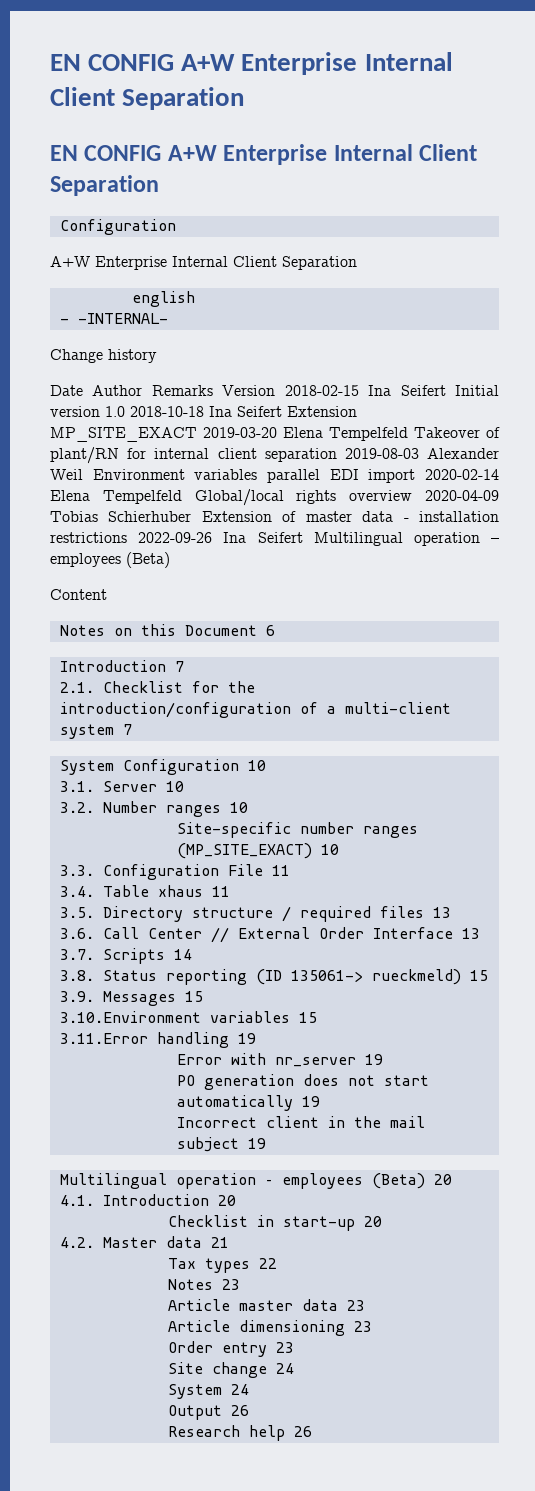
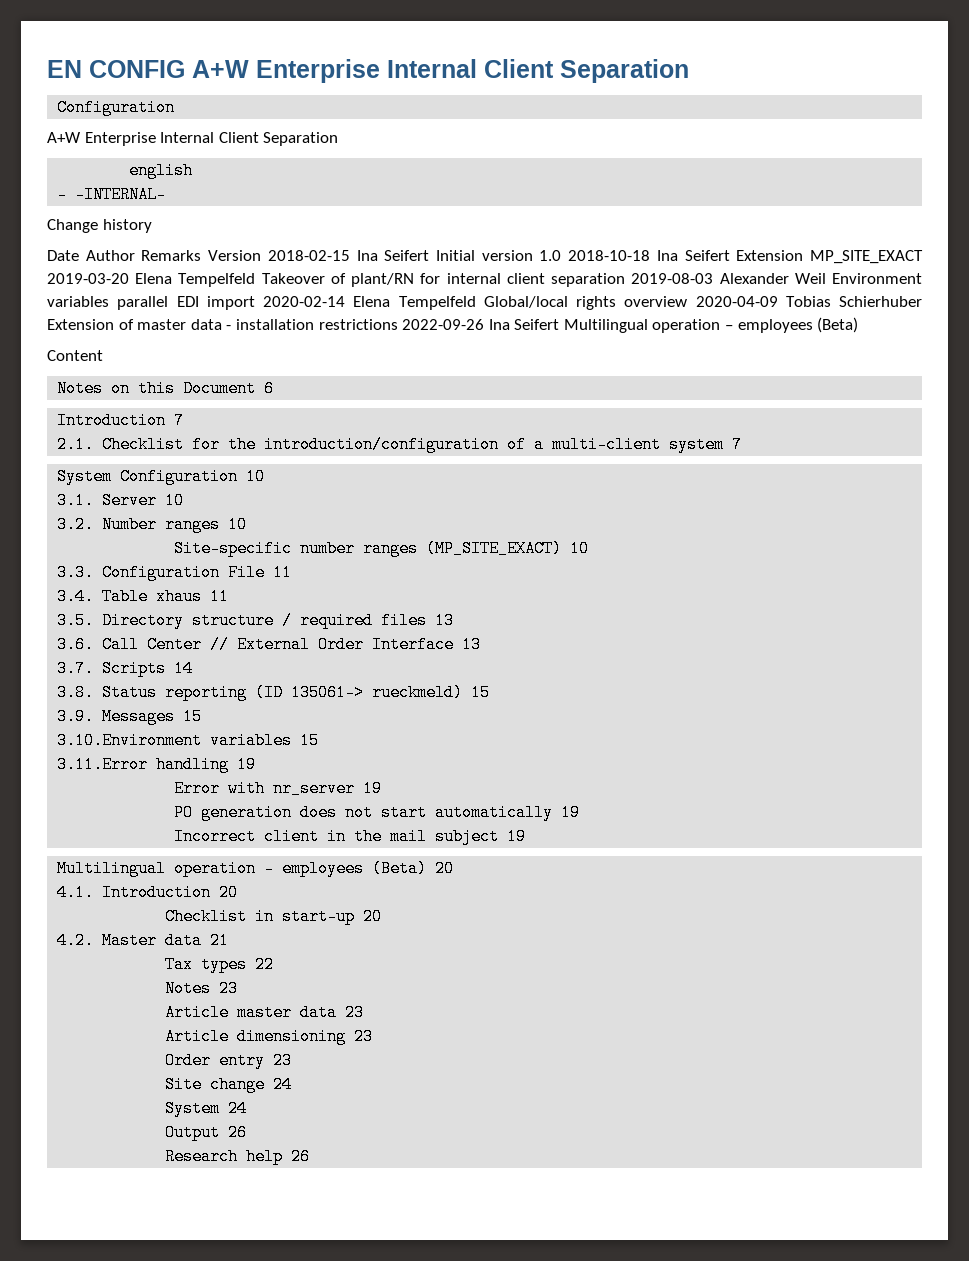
[50,52,453,75] [50,87,245,110] [50,144,478,165] [50,175,159,196] EN CONFIG A+W Enterprise Internal Client Separation // EN CONFIG A+W Enterprise Internal Client Separation -> [47,59,689,83] EN CONFIG A+W Enterprise Internal Client Separation

